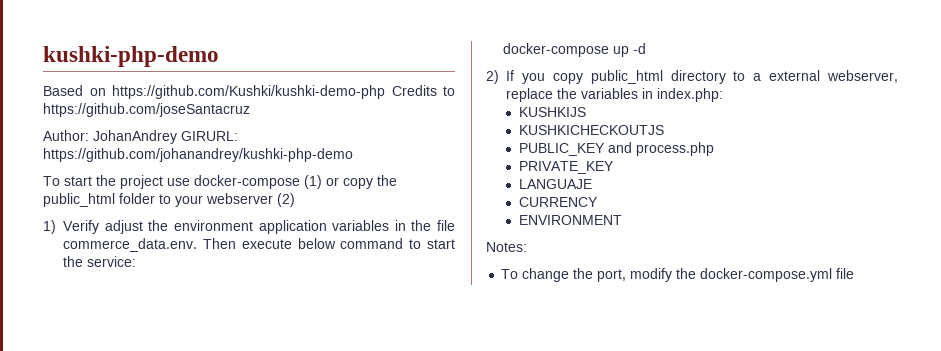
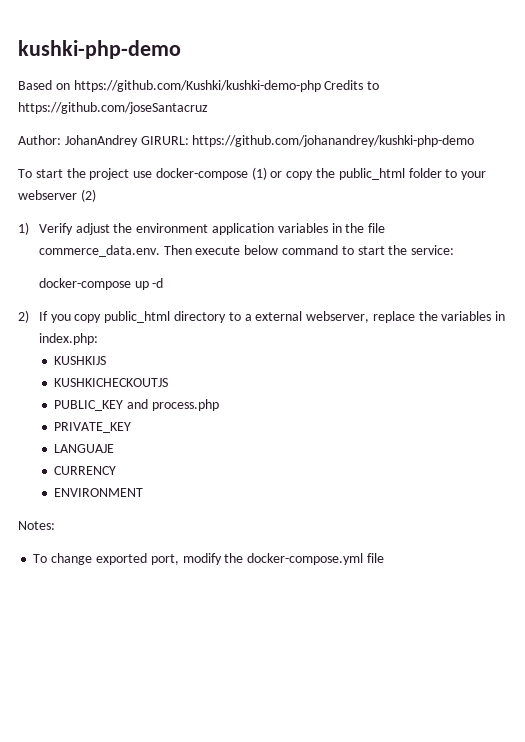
[573,268,594,279] the -> [95,553,147,565] exported

